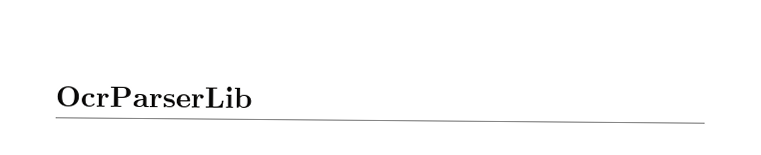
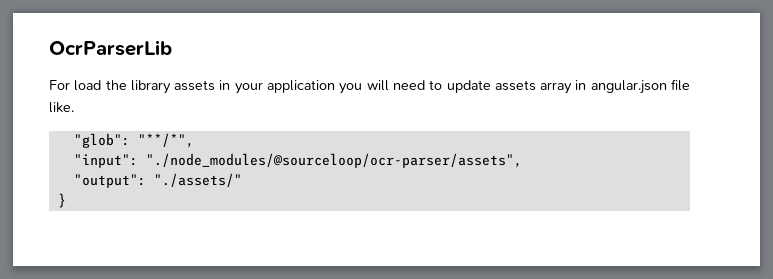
(253, 96) none -> [49,79,690,94] [49,102,74,113] [73,133,194,148] [73,153,522,168] [73,173,242,188] [57,193,66,208] // For load the library assets in your application you will need to update assets array in angular.json file like. // "glob": "**/*", // "input": "./node_modules/@sourceloop/ocr-parser/assets", // "output": "./assets/" // }

